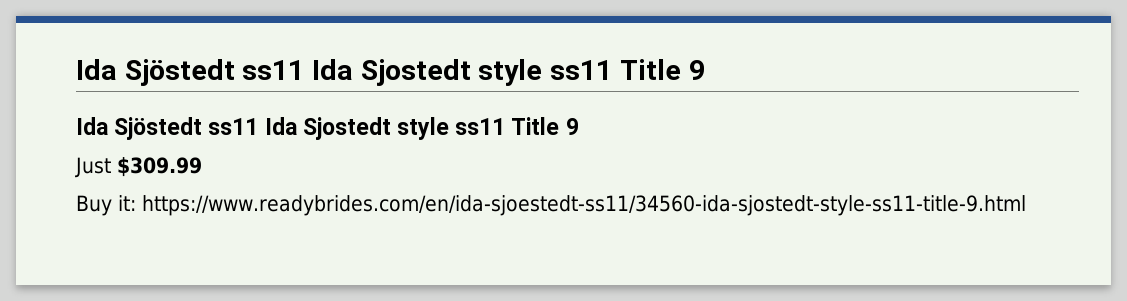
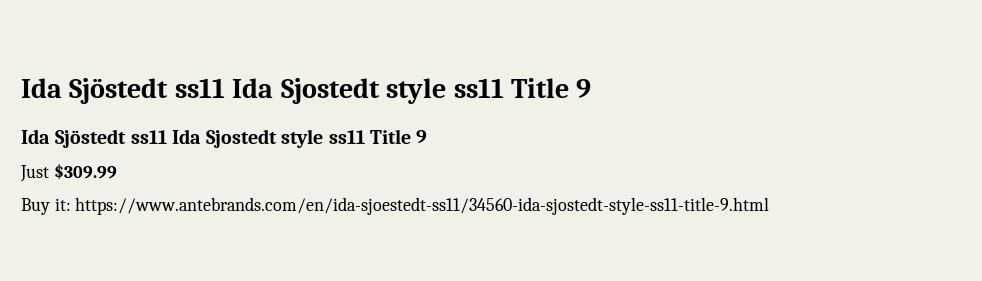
[142,195,1026,216] https://www.readybrides.com/en/ida-sjoestedt-ss11/34560-ida-sjostedt-style-ss11-title-9.html -> [75,197,770,215] https://www.antebrands.com/en/ida-sjoestedt-ss11/34560-ida-sjostedt-style-ss11-title-9.html

